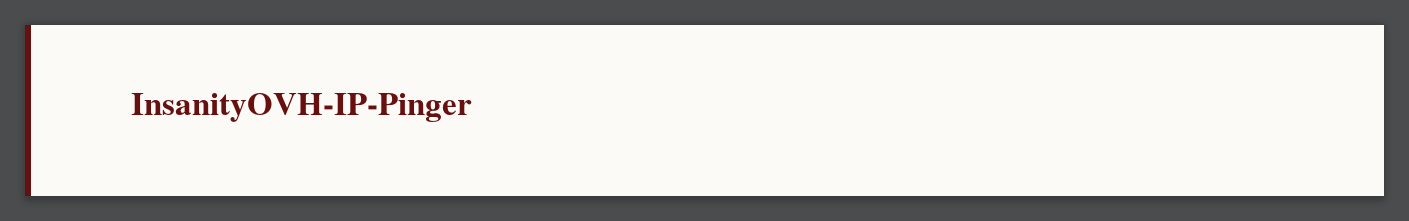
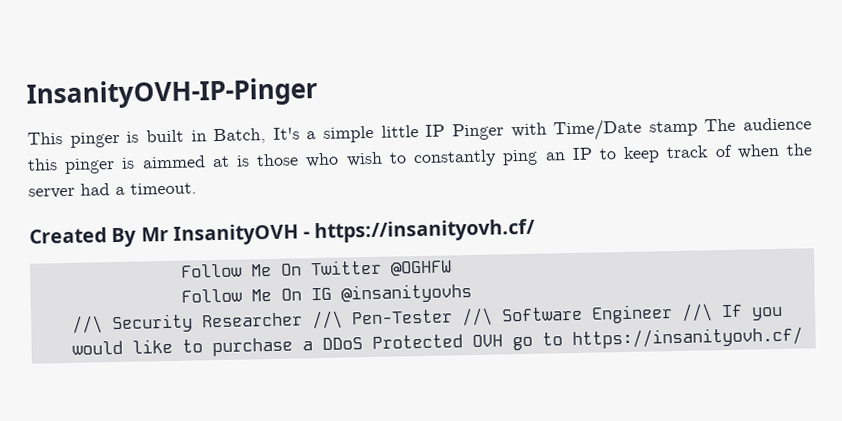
(472, 107) none -> [27,117,812,148] [27,143,813,175] [28,182,197,199] [29,218,536,248] [180,259,452,278] [180,283,472,304] [71,303,783,334] [71,326,803,357] // This pinger is built in Batch, It's a simple little IP Pinger with Time/Date stamp The audience this pinger is aimmed at is those who wish to constantly ping an IP to keep track of when the server had a timeout. // Created By Mr InsanityOVH - https://insanityovh.cf/ // Follow Me On Twitter @OGHFW // Follow Me On IG @insanityovhs // //\ Security Researcher //\ Pen-Tester //\ Software Engineer //\ If you would like to purchase a DDoS Protected OVH go to https://insanityovh.cf/

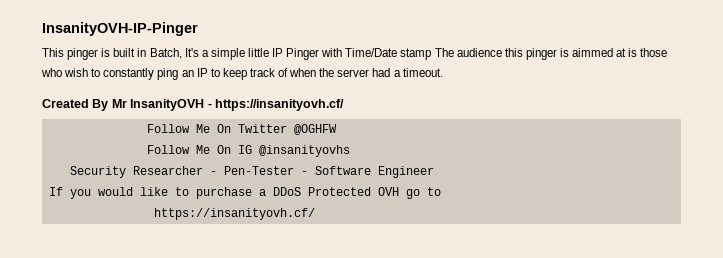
[71,315,103,334] //\ -> (350, 151) none
[310,307,493,330] //\ Pen-Tester //\ -> [209,166,308,175] - Pen-Tester -
[680,303,713,322] //\ -> (434, 172) //
(563, 339) none -> (441, 191) //

